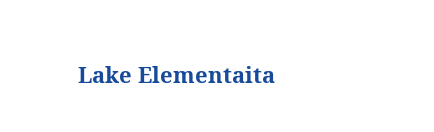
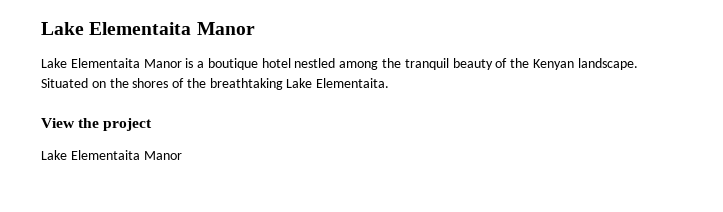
[78,66,275,83] Lake Elementaita -> [41,22,255,35] [41,58,638,70] [41,78,390,90] [41,118,153,131] [41,150,182,160] Lake Elementaita Manor // Lake Elementaita Manor is a boutique hotel nestled among the tranquil beauty of the Kenyan landscape. Situated on the shores of the breathtaking Lake Elementaita. // View the project // Lake Elementaita Manor

